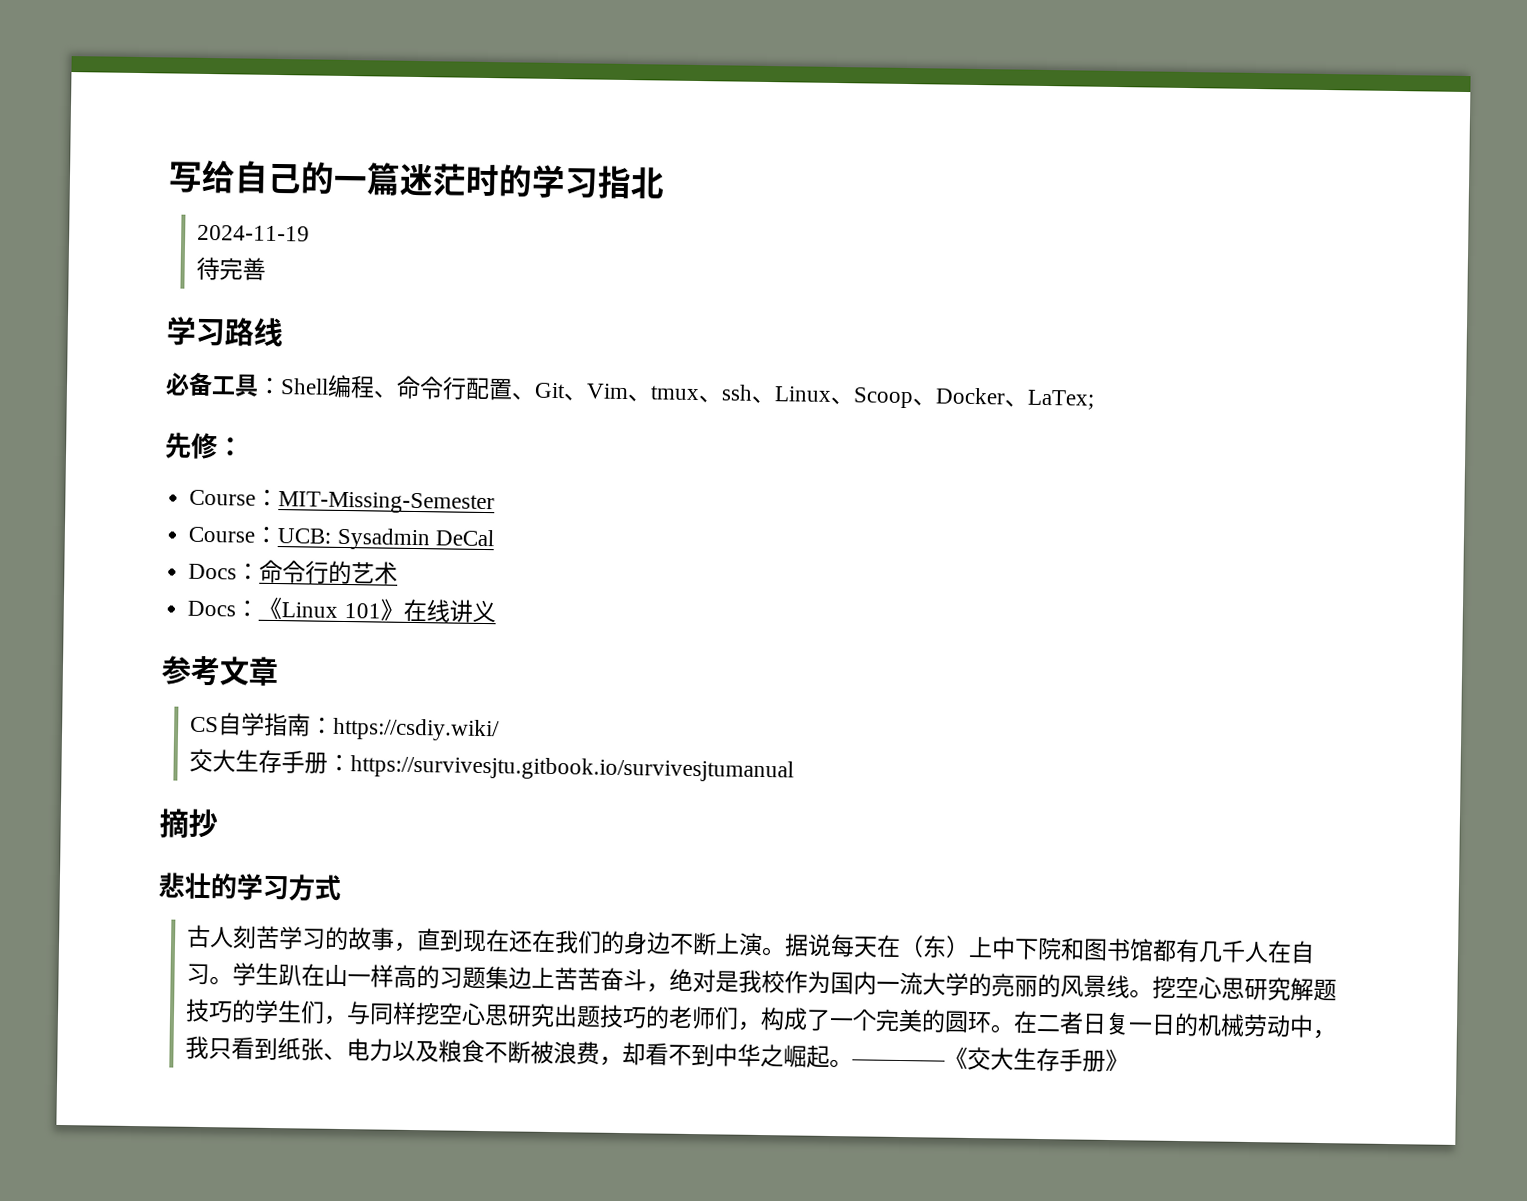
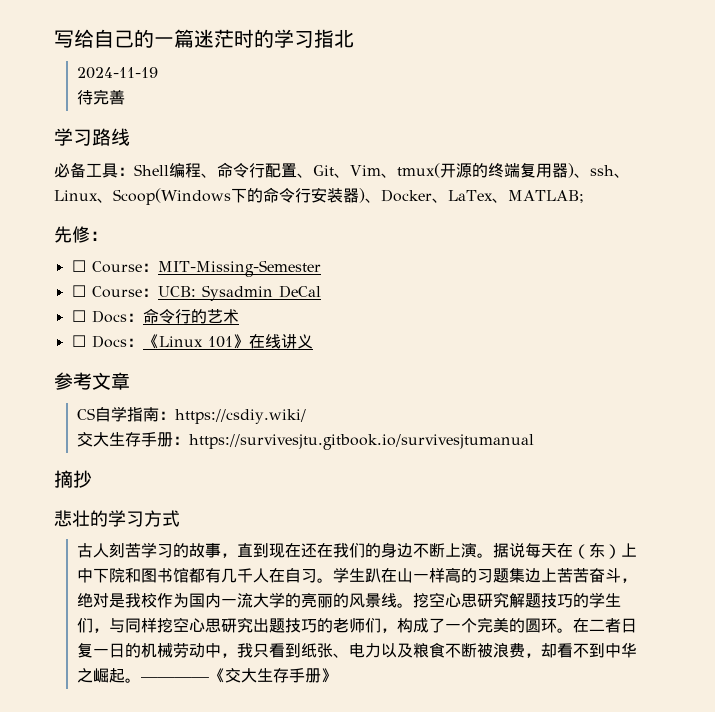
[650,384,1095,410] tmux、ssh、Linux、Scoop、Docker、LaTex; -> [396,163,630,178] [54,187,584,205] tmux(开源的终端复用器)、ssh、Linux、Scoop(Windows下的命令行安装器)、Docker、LaTex、MATLAB;
(244, 447) none -> [71,260,86,272] ☐
(496, 503) none -> [71,285,86,297] ☐
(494, 538) none -> [71,310,86,322] ☐
(399, 573) none -> [71,335,86,347] ☐

